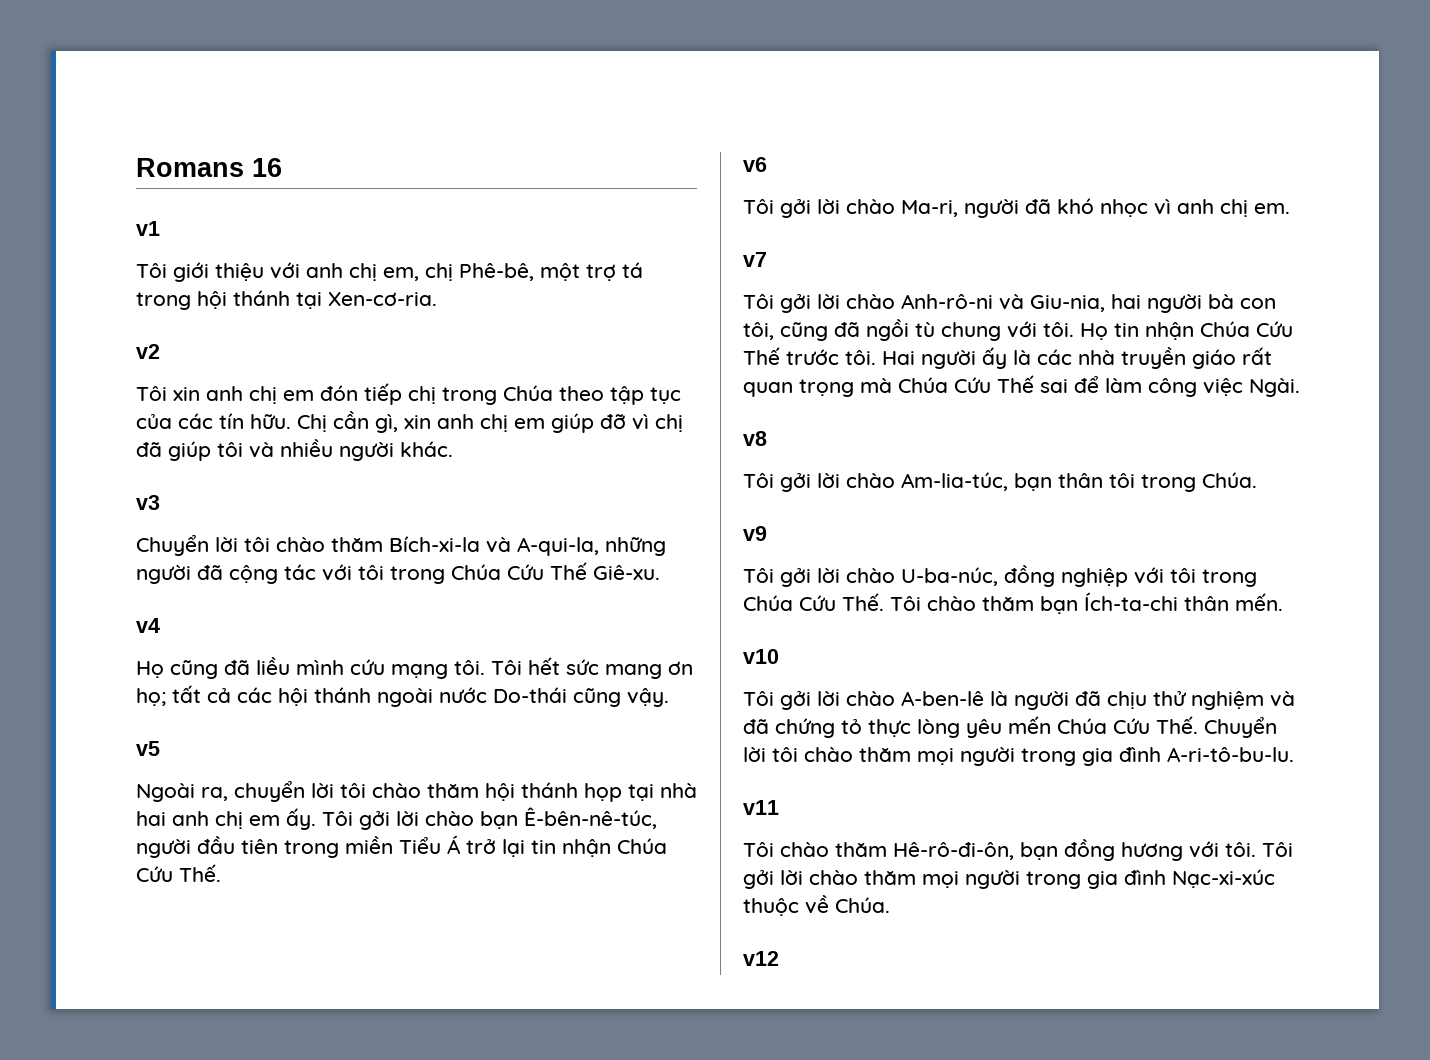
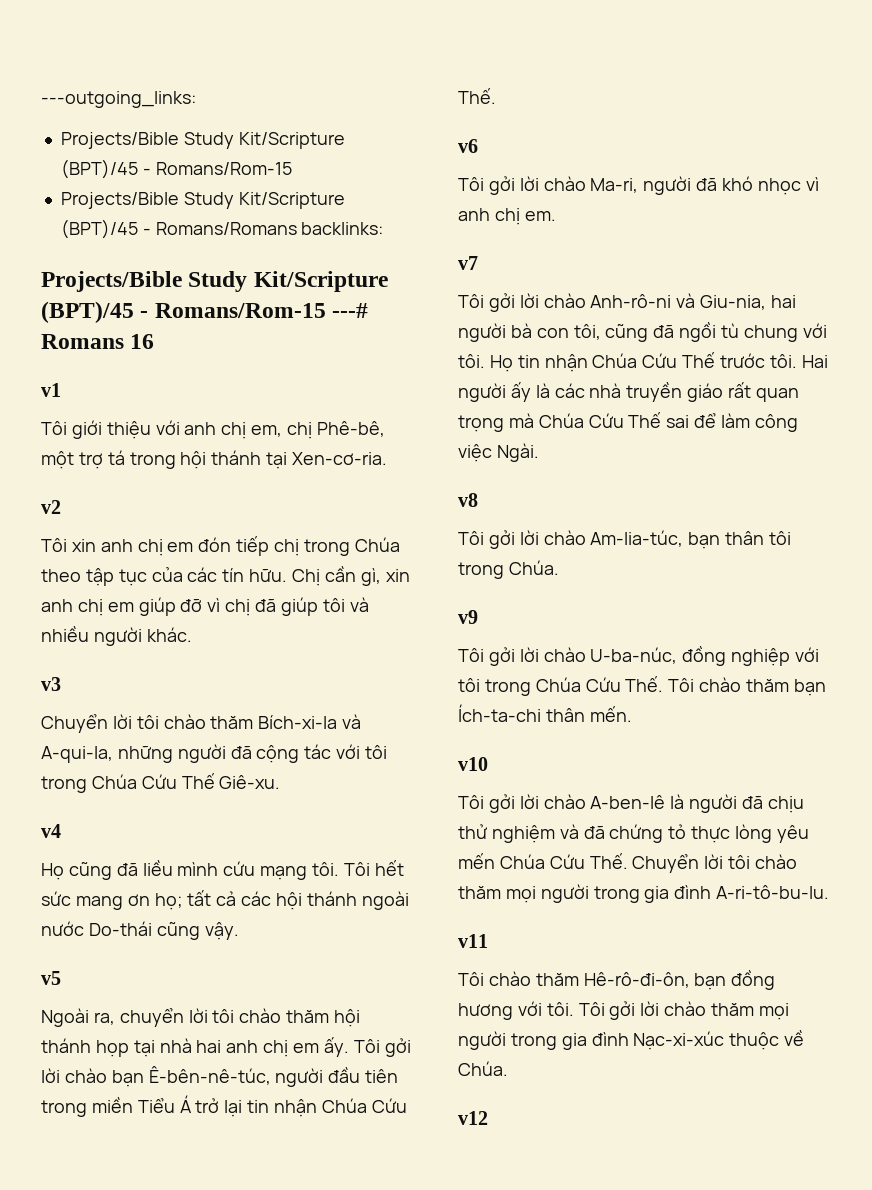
(136, 167) none -> [41,91,196,108] [60,132,345,149] [60,159,292,179] [60,192,345,209] [60,219,384,239] [41,271,388,292] [41,301,369,323] ---outgoing_links: // Projects/Bible Study Kit/Scripture (BPT)/45 - Romans/Rom-15 // Projects/Bible Study Kit/Scripture (BPT)/45 - Romans/Romans backlinks: // Projects/Bible Study Kit/Scripture (BPT)/45 - Romans/Rom-15 ---#

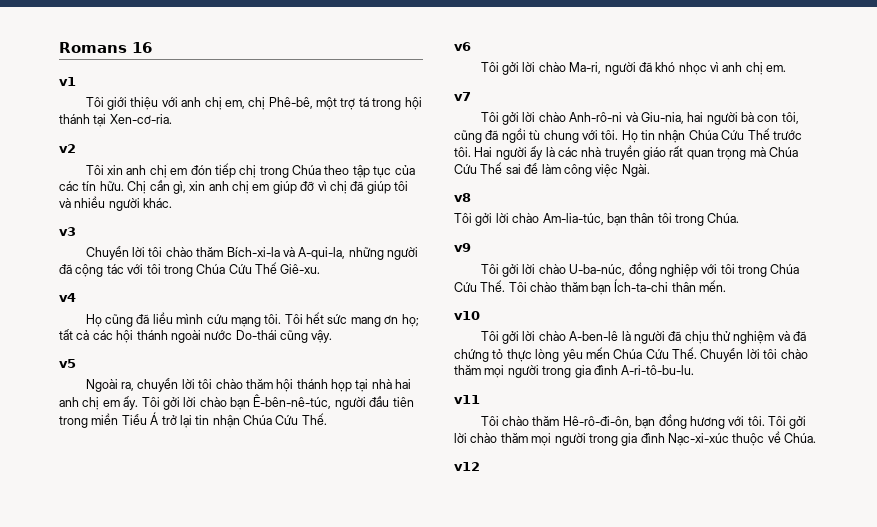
[41,91,196,108] [60,132,345,149] [60,159,292,179] [60,192,345,209] [60,219,384,239] [41,271,388,292] [41,301,369,323] ---outgoing_links: // Projects/Bible Study Kit/Scripture (BPT)/45 - Romans/Rom-15 // Projects/Bible Study Kit/Scripture (BPT)/45 - Romans/Romans backlinks: // Projects/Bible Study Kit/Scripture (BPT)/45 - Romans/Rom-15 ---# -> (59, 47) none

